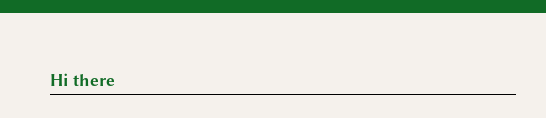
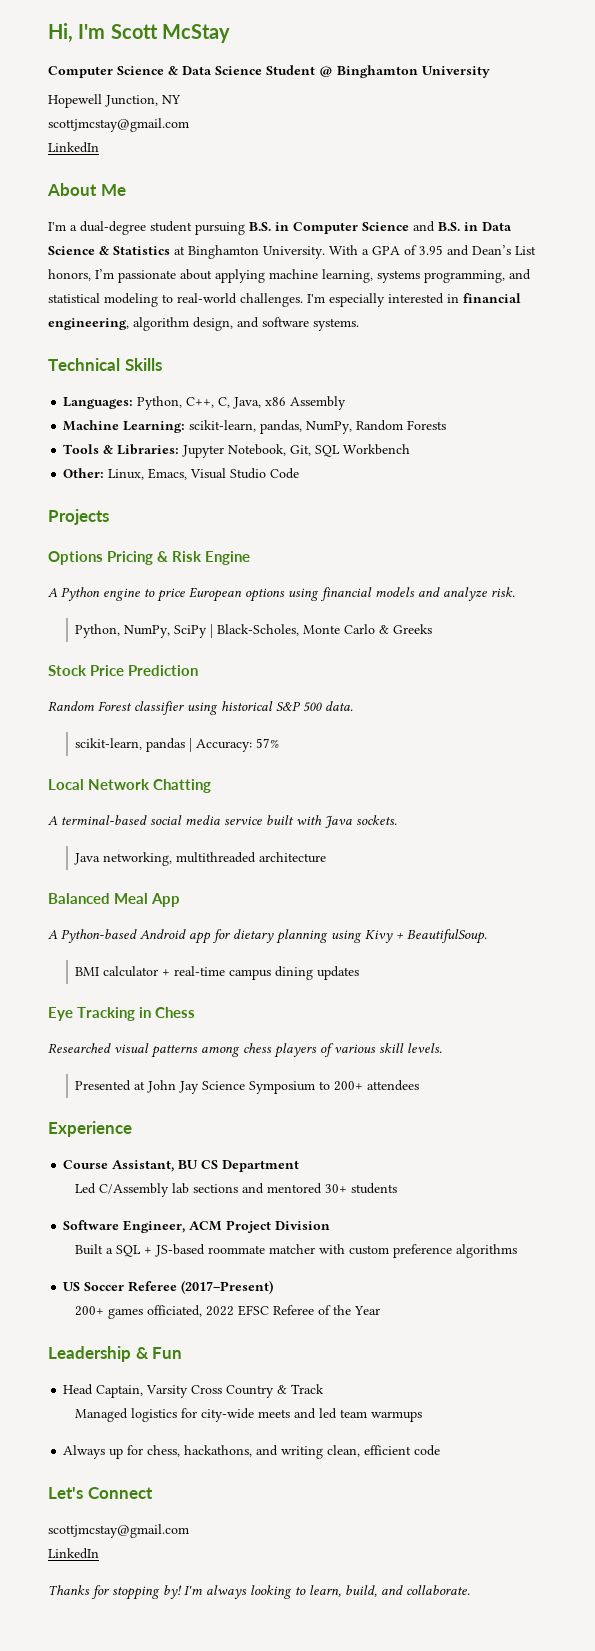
[50,73,115,86] Hi there -> [48,23,230,43] [48,65,490,78] [48,94,181,108] [48,118,189,132] [48,142,99,153] [47,183,126,196] [48,221,512,235] [48,245,536,259] [48,269,531,283] [48,293,521,307] [48,317,359,331] [48,358,162,371] [63,396,347,410] [63,420,447,434] [63,444,411,458] [63,468,300,480] [48,509,109,525] [48,551,250,565] [48,587,515,602] [75,624,433,638] [48,665,198,676] [48,701,353,715] [75,738,280,752] [48,779,211,793] [48,815,397,828] [74,852,327,866] [48,893,180,907] [48,929,487,944] [75,966,360,980] [48,1007,195,1021] [48,1043,442,1058] [75,1080,420,1094] [48,1121,132,1137] [63,1160,300,1172] [75,1183,398,1197] [63,1220,331,1233] [75,1244,518,1258] [63,1280,274,1294] [75,1305,381,1319] [48,1346,183,1362] [63,1384,325,1398] [75,1408,423,1422] [63,1445,441,1459] [48,1487,153,1499] [48,1524,189,1538] [48,1548,99,1559] [48,1585,470,1600] Hi, I'm Scott McStay // Computer Science & Data Science Student @ Binghamton University // Hopewell Junction, NY // scottjmcstay@gmail.com // LinkedIn // About Me // I'm a dual-degree student pursuing B.S. in Computer Science and B.S. in Data Science & Statistics at Binghamton University. With a GPA of 3.95 and Dean’s List honors, I’m passionate about applying machine learning, systems programming, and statistical modeling to real-world challenges. I'm especially interested in financial engineering, algorithm design, and software systems. // Technical Skills // Languages: Python, C++, C, Java, x86 Assembly // Machine Learning: scikit-learn, pandas, NumPy, Random Forests // Tools & Libraries: Jupyter Notebook, Git, SQL Workbench // Other: Linux, Emacs, Visual Studio Code // Projects // Options Pricing & Risk Engine // A Python engine to price European options using financial models and analyze risk. // Python, NumPy, SciPy | Black-Scholes, Monte Carlo & Greeks // Stock Price Prediction // Random Forest classifier using historical S&P 500 data. // scikit-learn, pandas | Accuracy: 57% // Local Network Chatting // A terminal-based social media service built with Java sockets. // Java networking, multithreaded architecture // Balanced Meal App // A Python-based Android app for dietary planning using Kivy + BeautifulSoup. // BMI calculator + real-time campus dining updates // Eye Tracking in Chess // Researched visual patterns among chess players of various skill levels. // Presented at John Jay Science Symposium to 200+ attendees // Experience // Course Assistant, BU CS Department // Led C/Assembly lab sections and mentored 30+ students // Software Engineer, ACM Project Division // Built a SQL + JS-based roommate matcher with custom preference algorithms // US Soccer Referee (2017–Present) // 200+ games officiated, 2022 EFSC Referee of the Year // Leadership & Fun // Head Captain, Varsity Cross Country & Track // Managed logistics for city-wide meets and led team warmups // Always up for chess, hackathons, and writing clean, efficient code // Let's Connect // scottjmcstay@gmail.com // LinkedIn // Thanks for stopping by! I'm always looking to learn, build, and collaborate.

